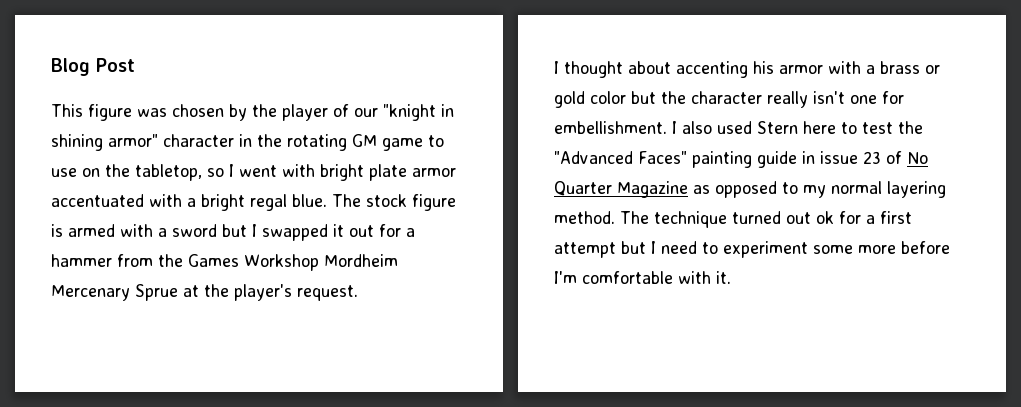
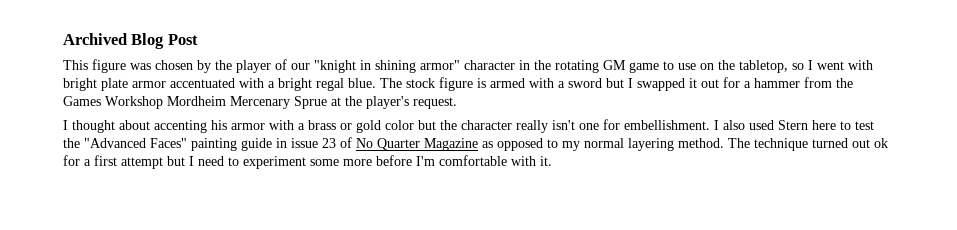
(51, 67) none -> [63,33,127,45] Archived

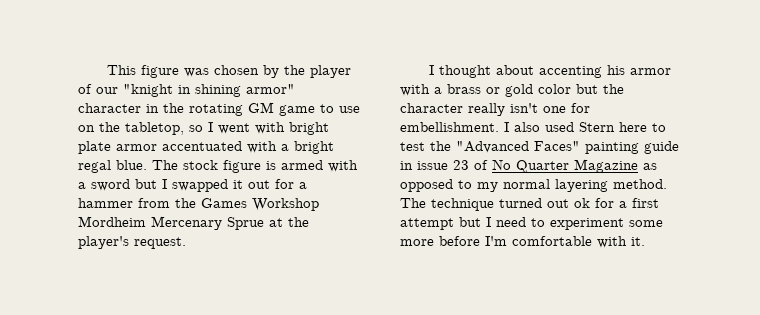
[63,33,198,49] Archived Blog Post // -> (106, 70) none

